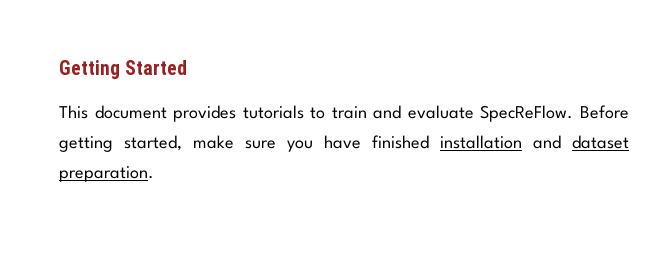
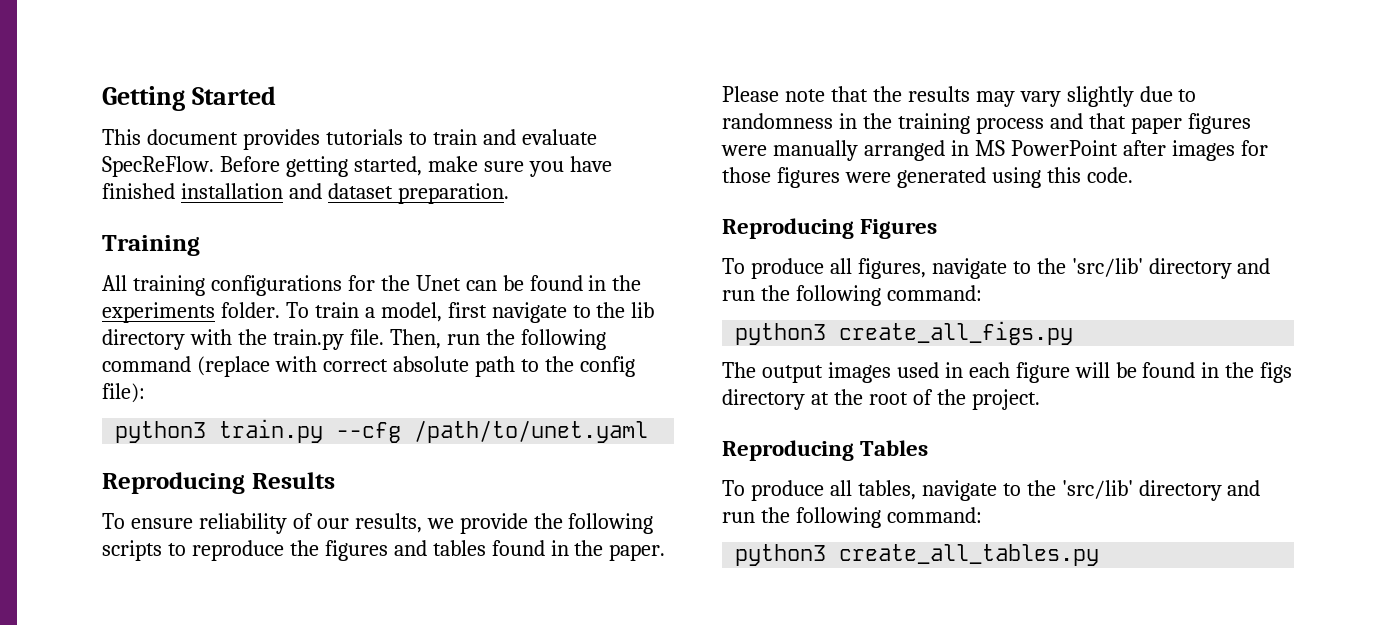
(154, 174) none -> [102,235,200,256] [102,275,642,296] [102,302,655,323] [102,329,606,350] [102,356,635,377] [102,383,145,403] [115,419,649,443] [102,472,335,494] [102,513,654,534] [102,540,666,561] [722,86,1197,107] [722,113,1251,134] [721,140,1268,161] [722,167,1133,188] [722,218,938,239] [722,258,1271,279] [722,285,982,306] [735,321,1074,345] [722,362,1293,383] [722,389,1040,410] [722,440,929,461] [722,480,1261,501] [722,507,982,528] [735,544,1100,566] // Training // All training configurations for the Unet can be found in the experiments folder. To train a model, first navigate to the lib directory with the train.py file. Then, run the following command (replace with correct absolute path to the config file): // python3 train.py --cfg /path/to/unet.yaml // Reproducing Results // To ensure reliability of our results, we provide the following scripts to reproduce the figures and tables found in the paper. Please note that the results may vary slightly due to randomness in the training process and that paper figures were manually arranged in MS PowerPoint after images for those figures were generated using this code. // Reproducing Figures // To produce all figures, navigate to the 'src/lib' directory and run the following command: // python3 create_all_figs.py // The output images used in each figure will be found in the figs directory at the root of the project. // Reproducing Tables // To produce all tables, navigate to the 'src/lib' directory and run the following command: // python3 create_all_tables.py

